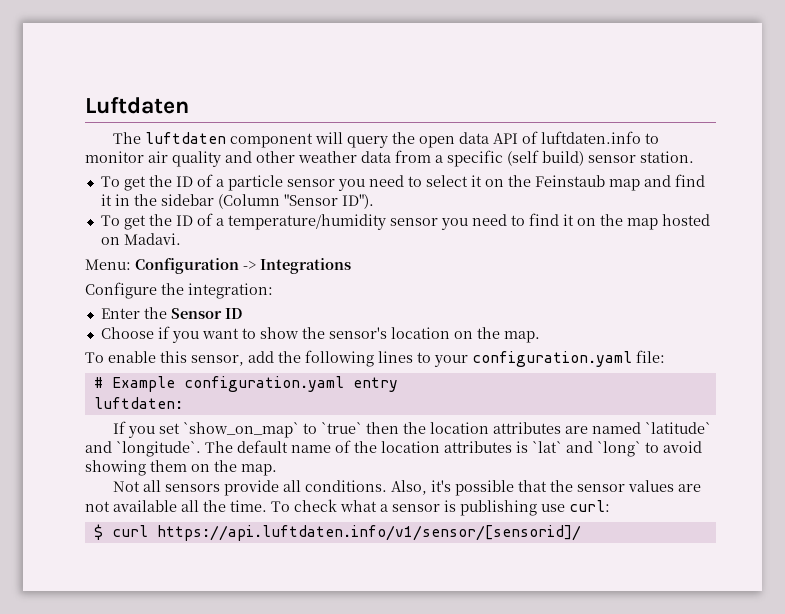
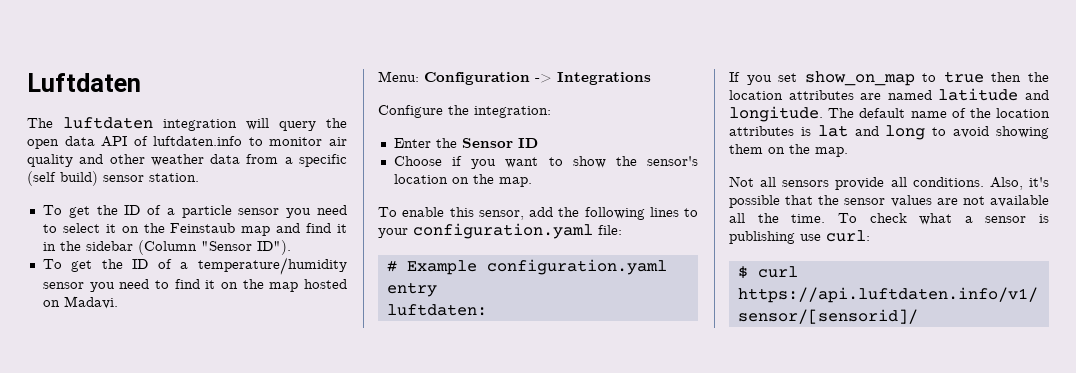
[230,133,314,148] component -> [163,119,237,131] integration
[183,422,363,438] `show_on_map` to `true` -> [804,71,984,86] show_on_map to true
[645,422,712,434] [85,441,201,457] `latitude` and `longitude`. -> [938,88,1049,101] [729,106,823,122] latitude and longitude.
[532,441,641,457] `lat` and `long` -> [817,125,926,140] lat and long

